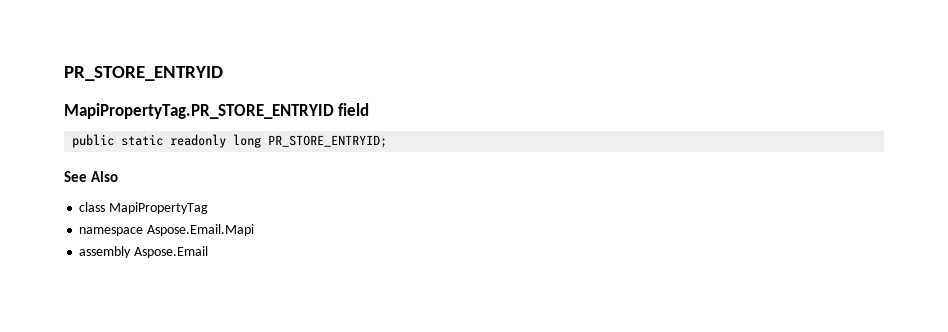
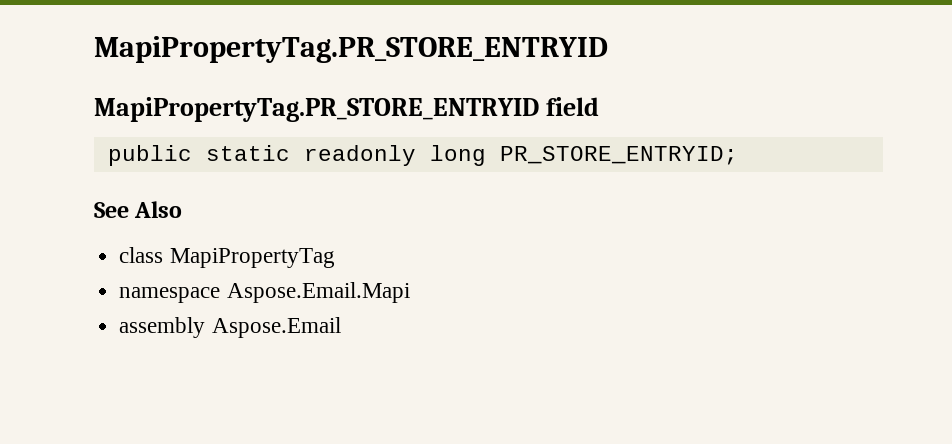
[64,66,223,81] PR_STORE_ENTRYID -> [94,36,608,63] MapiPropertyTag.PR_STORE_ENTRYID

